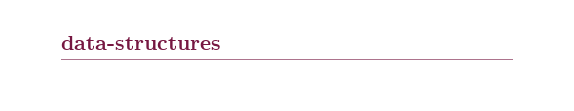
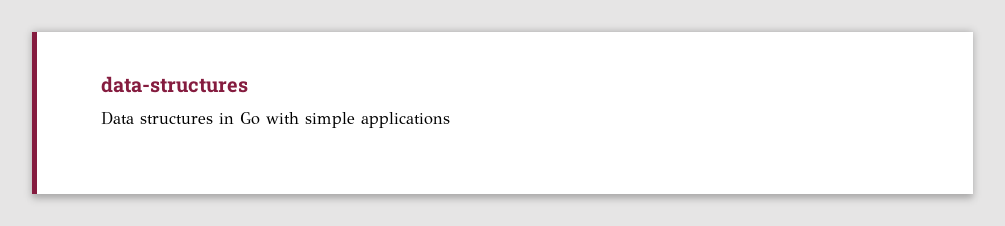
(221, 43) none -> [101,111,450,128] // Data structures in Go with simple applications

